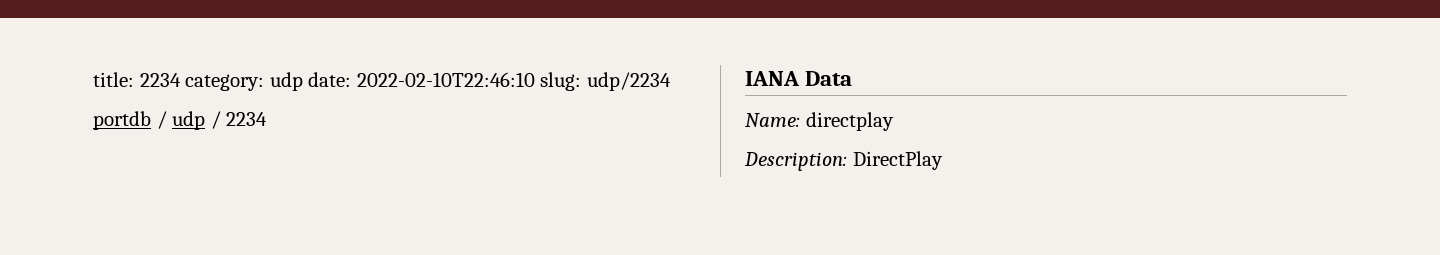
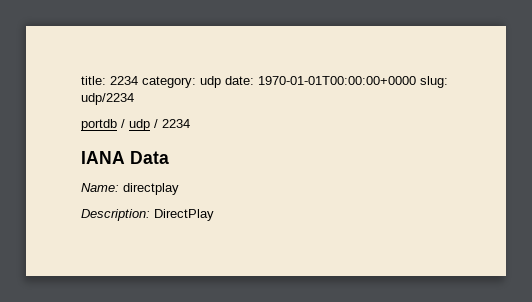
[356,72,535,87] 2022-02-10T22:46:10 -> [258,76,416,85] 1970-01-01T00:00:00+0000

